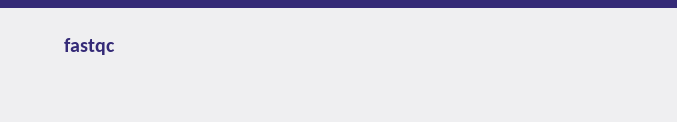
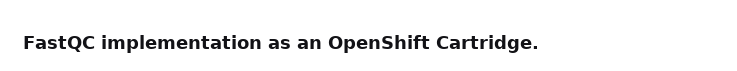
[64,38,115,55] fastqc -> [23,35,539,53] FastQC implementation as an OpenShift Cartridge.

